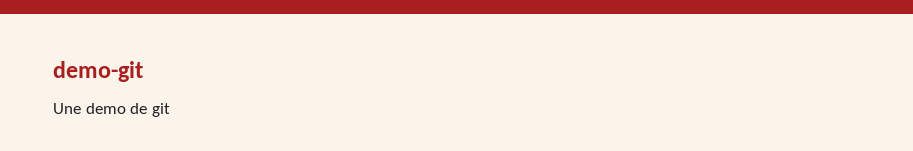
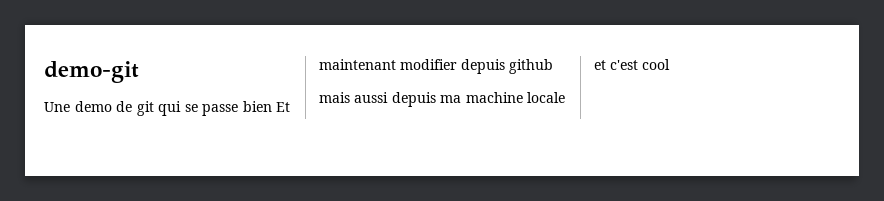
(170, 110) none -> [158,101,290,116] [319,59,553,74] [319,92,565,107] [594,59,670,70] qui se passe bien Et maintenant modifier depuis github // mais aussi depuis ma machine locale et c'est cool

